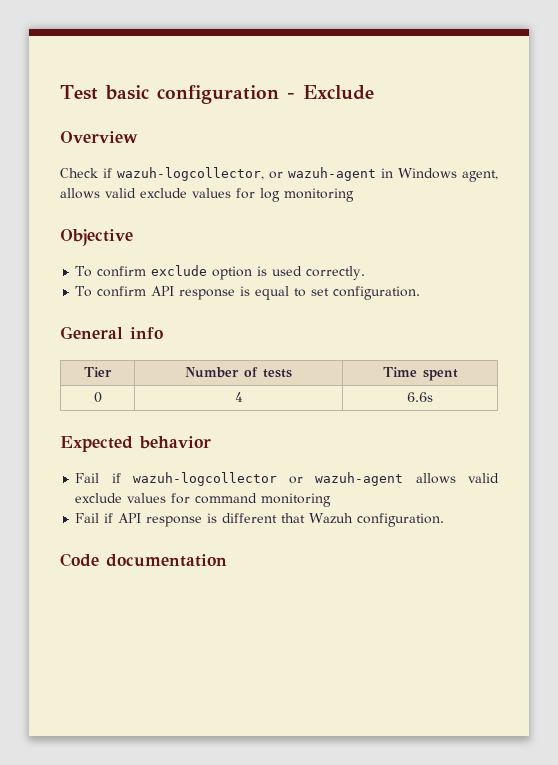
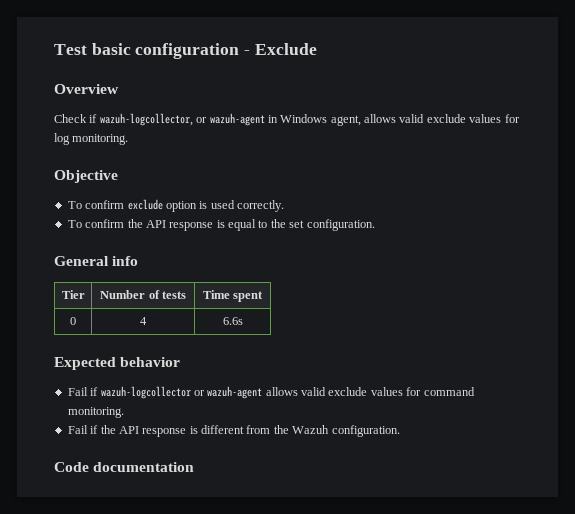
[284,188,354,202] monitoring -> [72,134,129,145] monitoring.
(147, 291) none -> [127,219,143,228] the
(307, 292) none -> [270,219,286,228] the
[261,493,332,507] [75,513,114,523] monitoring // Fail if -> [67,407,124,418] [67,425,116,434] monitoring. // Fail if the
[281,513,306,523] that -> [246,425,289,434] from the

